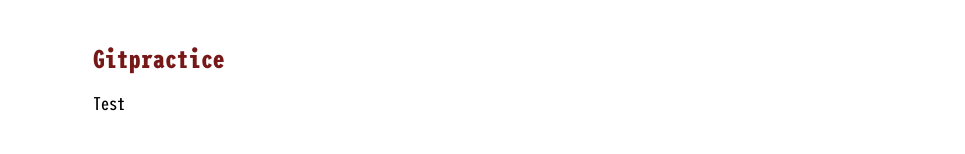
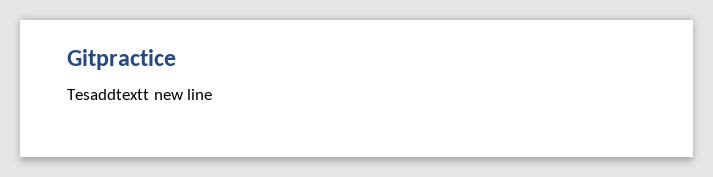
[93,97,125,111] Test -> [67,89,213,100] Tesaddtextt new line

